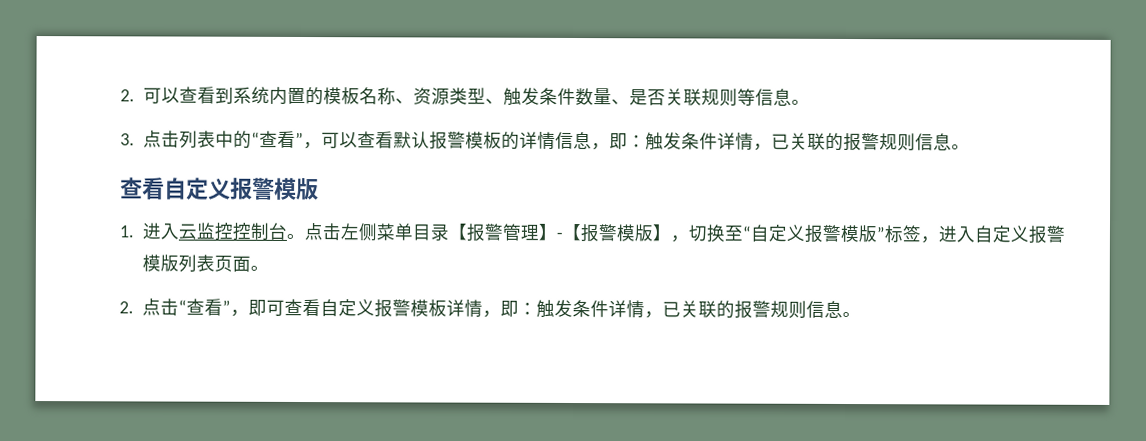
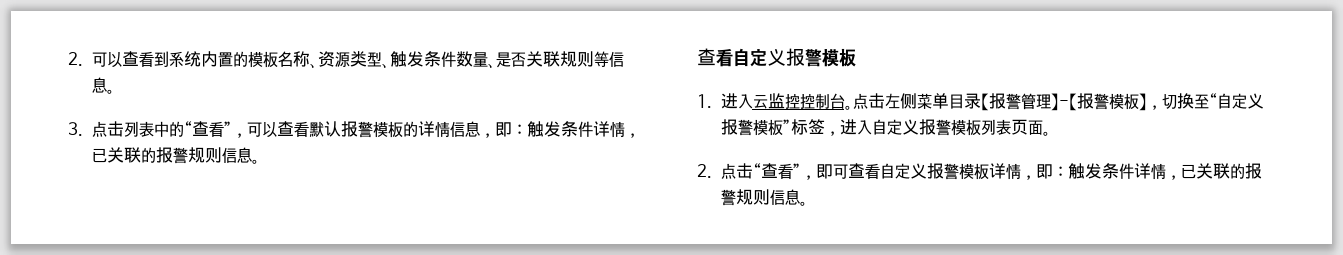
[296,177,319,201] 版 -> [839,48,856,67] 板
[633,224,653,242] 版 -> [1123,93,1139,110] 板
[857,225,877,243] 版 -> [767,119,783,136] 板
[159,254,179,272] 版 -> [965,119,981,136] 板

